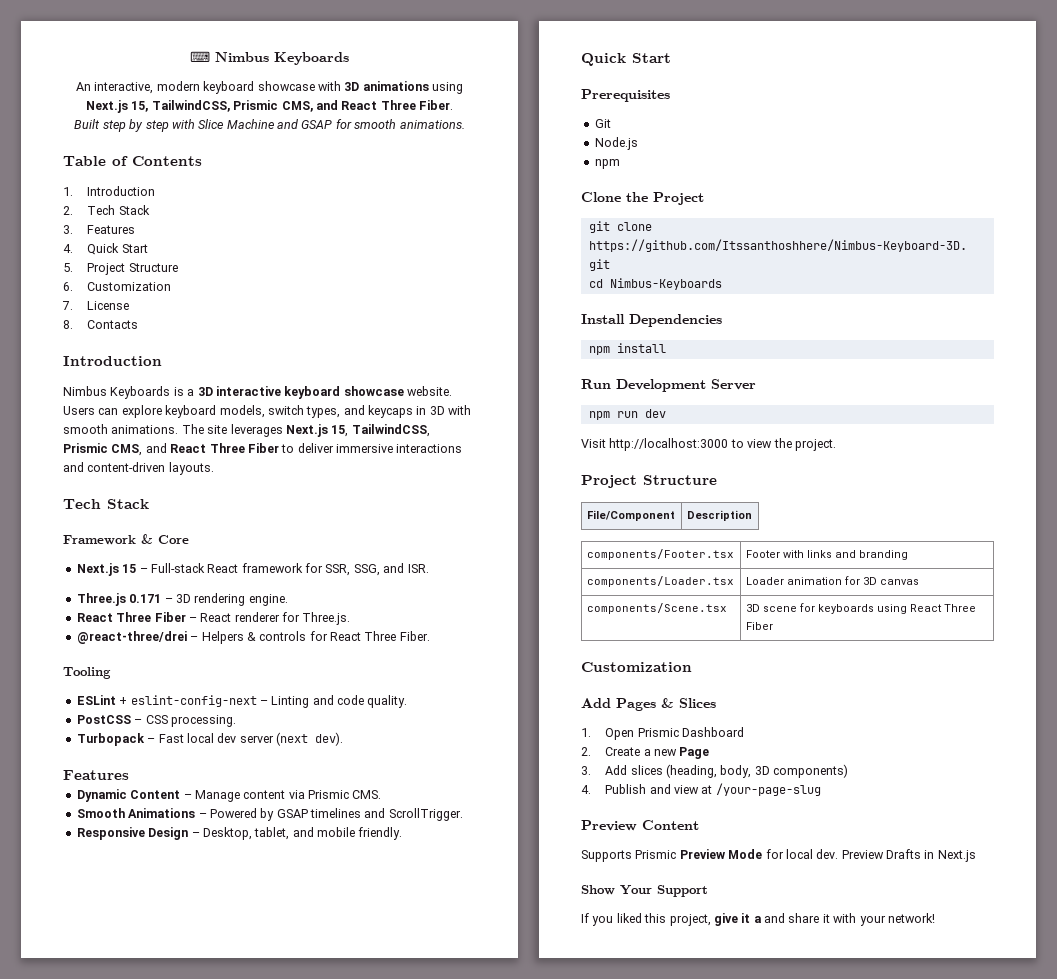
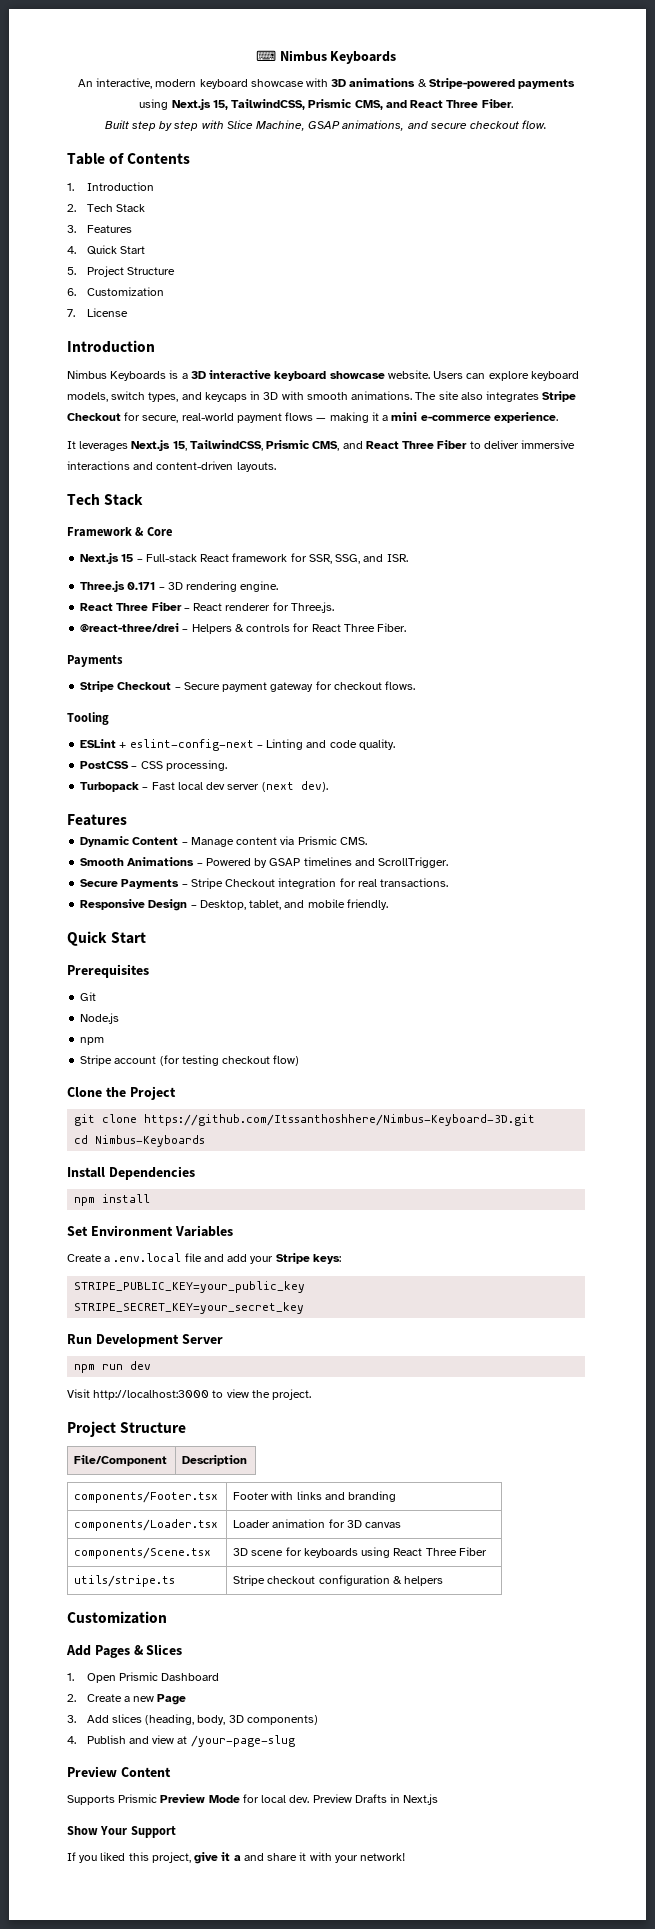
(429, 86) none -> [417,78,576,89] & Stripe-powered payments
[226,119,465,129] Machine and GSAP for smooth animations. -> [256,120,548,131] Machine, GSAP animations, and secure checkout flow.
[63,320,139,329] // 8. Contacts -> (128, 312) none
(228, 429) none -> [460,391,577,402] [67,412,558,423] [67,441,76,449] also integrates Stripe Checkout for secure, real-world payment flows — making it a mini e-commerce experience. // It
(430, 636) none -> [67,655,123,667] [80,681,416,692] // Payments // Stripe Checkout – Secure payment gateway for checkout flows.
(463, 814) none -> [80,878,449,889] // Secure Payments – Stripe Checkout integration for real transactions.
(620, 164) none -> [80,1055,300,1066] // Stripe account (for testing checkout flow)
(666, 348) none -> [67,1225,233,1237] [67,1253,341,1264] [74,1281,306,1293] [74,1302,305,1314] // Set Environment Variables // Create a .env.local file and add your Stripe keys: // STRIPE_PUBLIC_KEY=your_public_key // STRIPE_SECRET_KEY=your_secret_key
(773, 626) none -> [74,1575,176,1587] [233,1575,444,1586] // utils/stripe.ts | Stripe checkout configuration & helpers

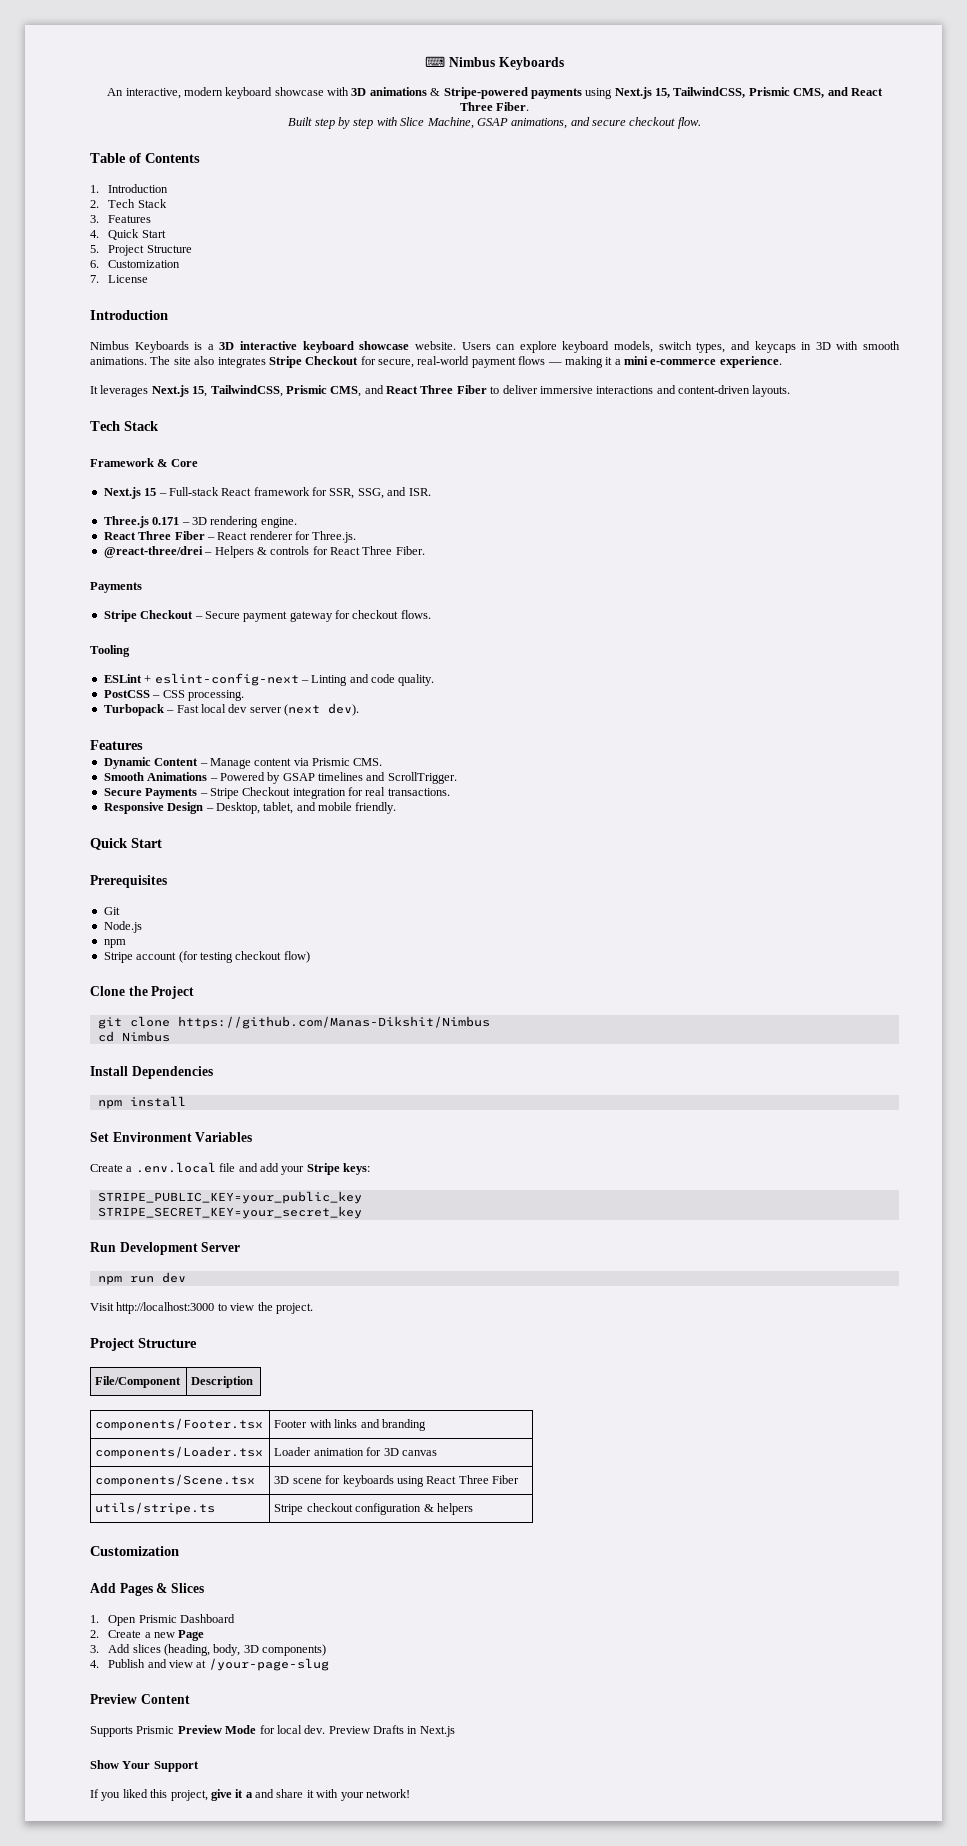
[144,1114,536,1126] https://github.com/Itssanthoshhere/Nimbus-Keyboard-3D.git -> [177,1016,490,1029] https://github.com/Manas-Dikshit/Nimbus
[95,1135,206,1147] Nimbus-Keyboards -> [121,1031,170,1042] Nimbus

